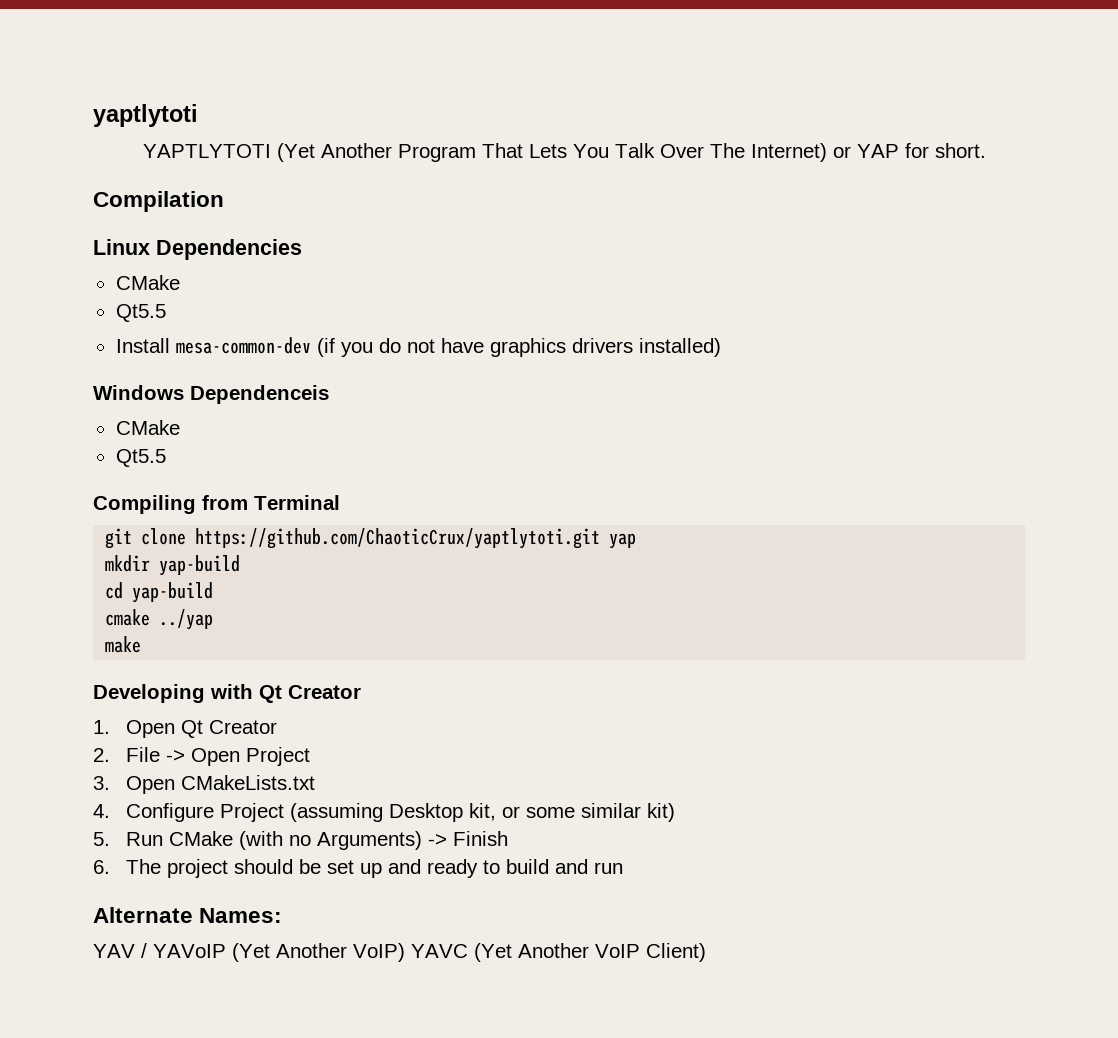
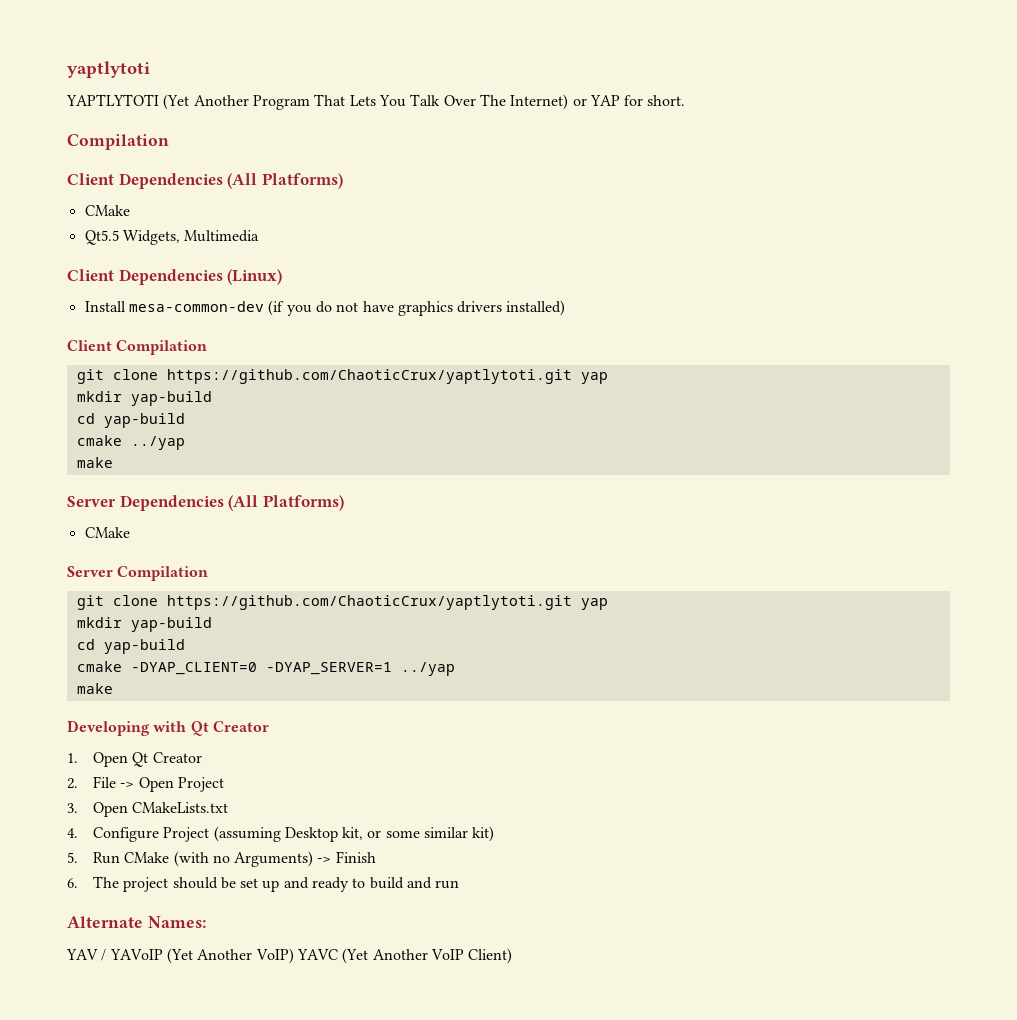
[93,239,302,260] [115,275,180,290] [115,304,166,322] Linux Dependencies // CMake // Qt5.5 -> [67,173,343,189] [84,205,130,216] [84,230,260,245] [67,269,283,285] Client Dependencies (All Platforms) // CMake // Qt5.5 Widgets, Multimedia // Client Dependencies (Linux)
[93,385,329,404] [115,420,180,435] [115,449,166,467] [93,495,340,514] Windows Dependenceis // CMake // Qt5.5 // Compiling from Terminal -> [67,340,208,355] Client Compilation
(142, 644) none -> [67,495,344,511] [84,527,130,538] [67,566,209,581] [76,595,608,610] [76,617,212,632] [76,639,185,654] [76,661,455,676] [76,683,113,694] // Server Dependencies (All Platforms) // CMake // Server Compilation // git clone https://github.com/ChaoticCrux/yaptlytoti.git yap // mkdir yap-build // cd yap-build // cmake -DYAP_CLIENT=0 -DYAP_SERVER=1 ../yap // make

